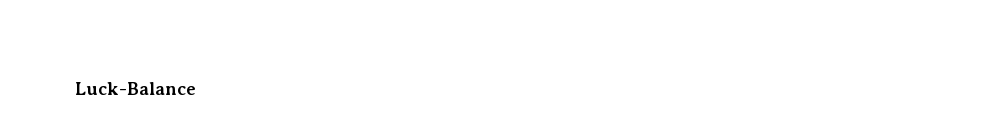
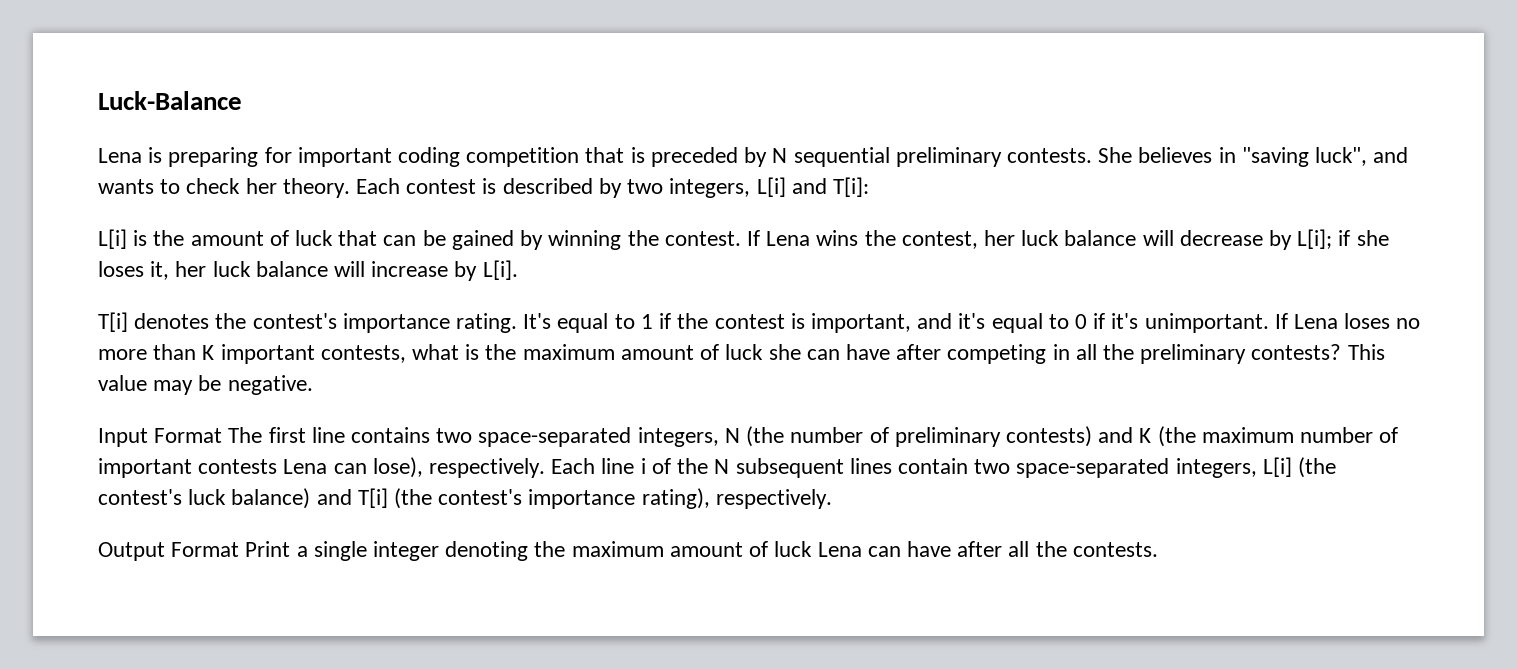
(196, 88) none -> [98,147,1409,167] [98,177,869,198] [98,229,1389,250] [98,260,518,281] [98,312,1421,333] [98,344,1385,364] [98,375,313,395] [98,426,1399,447] [98,457,1336,478] [98,488,832,509] [98,541,1158,561] // Lena is preparing for important coding competition that is preceded by N sequential preliminary contests. She believes in "saving luck", and wants to check her theory. Each contest is described by two integers, L[i] and T[i]: // L[i] is the amount of luck that can be gained by winning the contest. If Lena wins the contest, her luck balance will decrease by L[i]; if she loses it, her luck balance will increase by L[i]. // T[i] denotes the contest's importance rating. It's equal to 1 if the contest is important, and it's equal to 0 if it's unimportant. If Lena loses no more than K important contests, what is the maximum amount of luck she can have after competing in all the preliminary contests? This value may be negative. // Input Format The first line contains two space-separated integers, N (the number of preliminary contests) and K (the maximum number of important contests Lena can lose), respectively. Each line i of the N subsequent lines contain two space-separated integers, L[i] (the contest's luck balance) and T[i] (the contest's importance rating), respectively. // Output Format Print a single integer denoting the maximum amount of luck Lena can have after all the contests.

